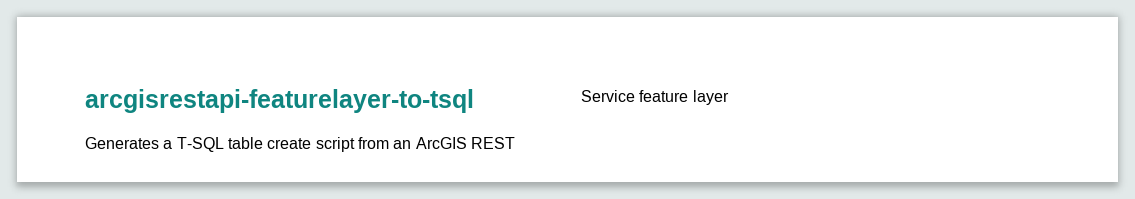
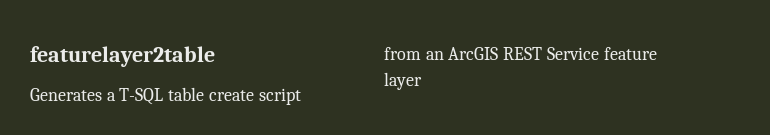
[85,89,474,113] arcgisrestapi-featurelayer-to-tsql -> [30,46,215,67] featurelayer2table

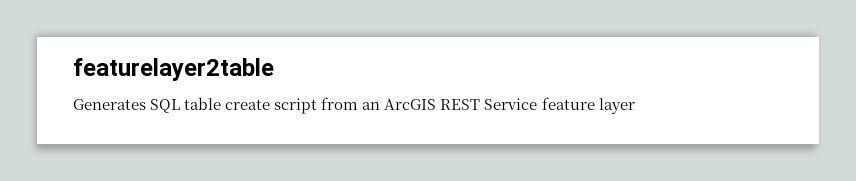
[106,88,164,105] a T-SQL -> [150,99,181,113] SQL

